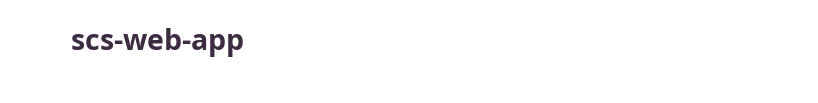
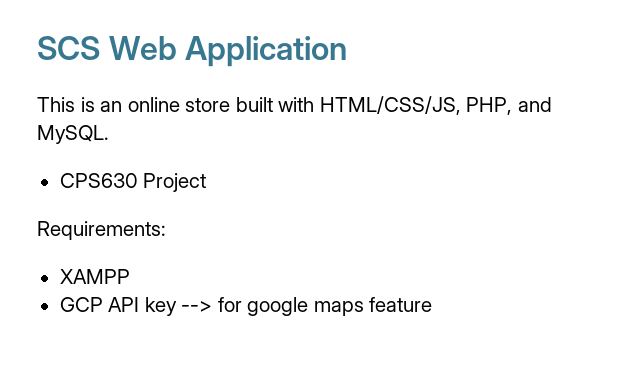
[71,28,244,57] scs-web-app -> [37,36,348,67] [37,96,552,115] [37,125,109,144] [59,173,207,192] [37,221,166,240] [59,269,130,284] [59,297,433,316] SCS Web Application // This is an online store built with HTML/CSS/JS, PHP, and MySQL. // CPS630 Project // Requirements: // XAMPP // GCP API key --> for google maps feature

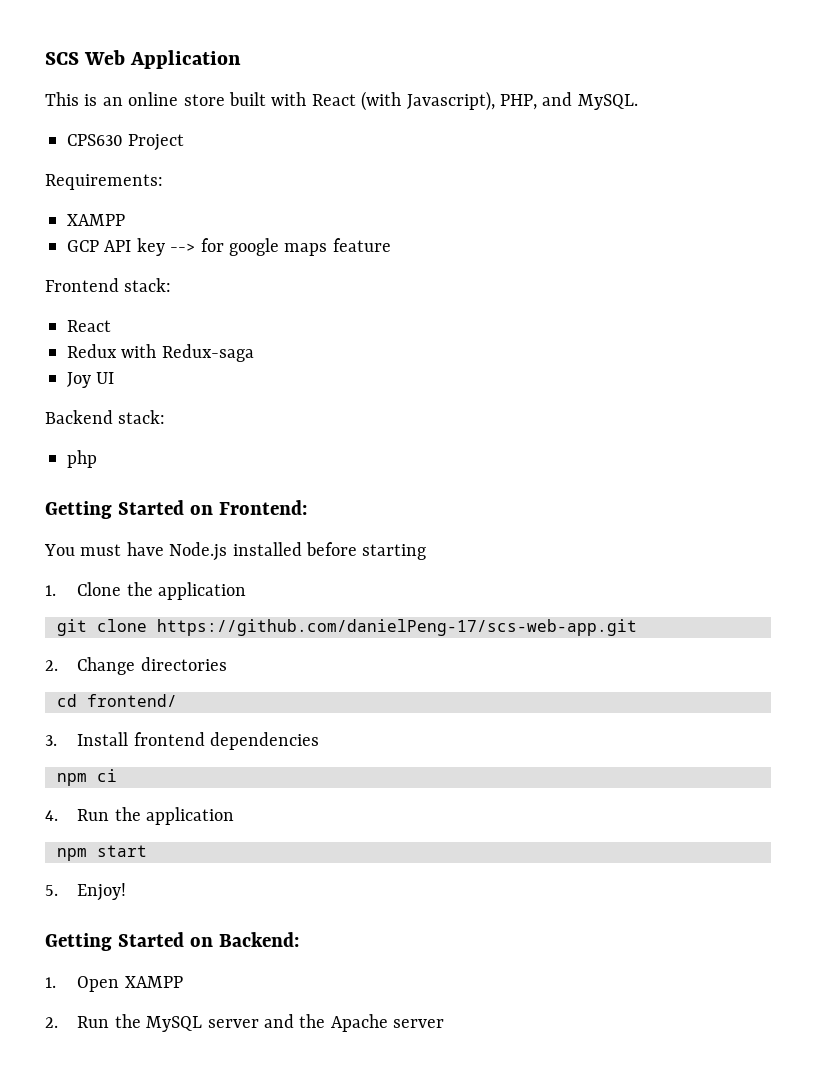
[319,96,461,115] HTML/CSS/JS, -> [311,91,495,111] React (with Javascript),
(433, 304) none -> [45,278,172,292] [67,320,111,332] [67,344,254,362] [67,372,115,388] [45,410,166,424] [67,450,97,468] [45,500,307,519] [44,542,427,561] [45,582,247,600] [57,619,637,636] [45,657,227,675] [57,694,177,707] [45,732,320,750] [57,769,117,786] [45,807,235,825] [57,845,147,861] [45,883,127,901] [45,932,299,951] [45,976,183,992] [45,1014,445,1032] // Frontend stack: // React // Redux with Redux-saga // Joy UI // Backend stack: // php // Getting Started on Frontend: // You must have Node.js installed before starting // 1. Clone the application // git clone https://github.com/danielPeng-17/scs-web-app.git // 2. Change directories // cd frontend/ // 3. Install frontend dependencies // npm ci // 4. Run the application // npm start // 5. Enjoy! // Getting Started on Backend: // 1. Open XAMPP // 2. Run the MySQL server and the Apache server

